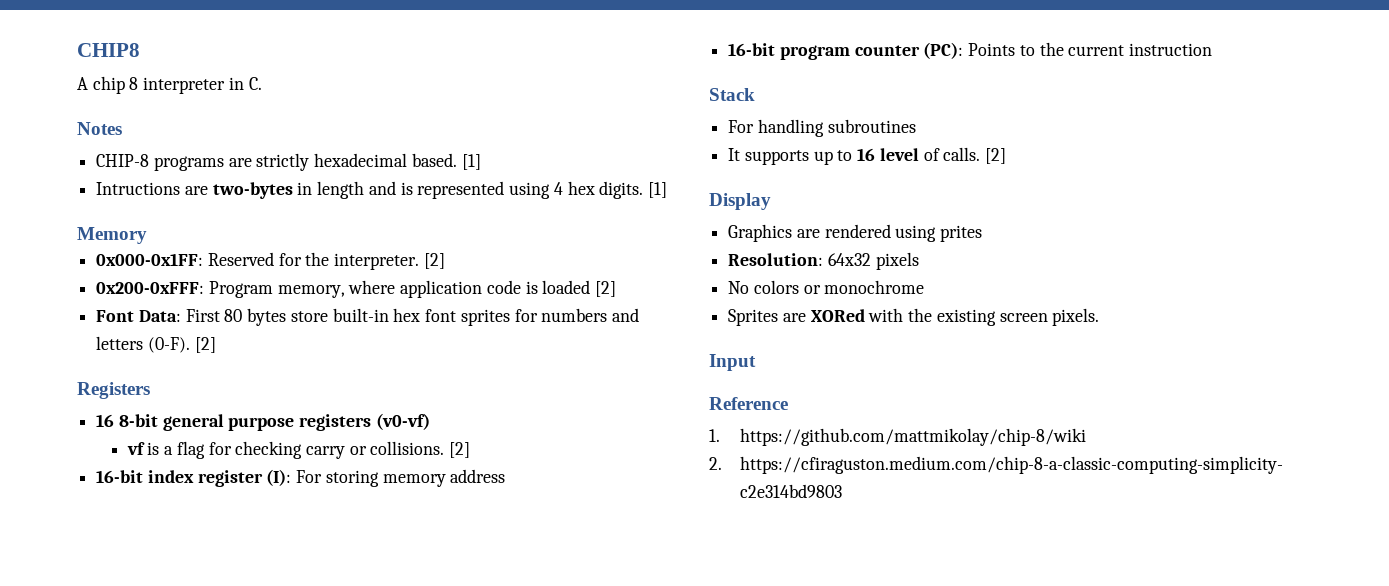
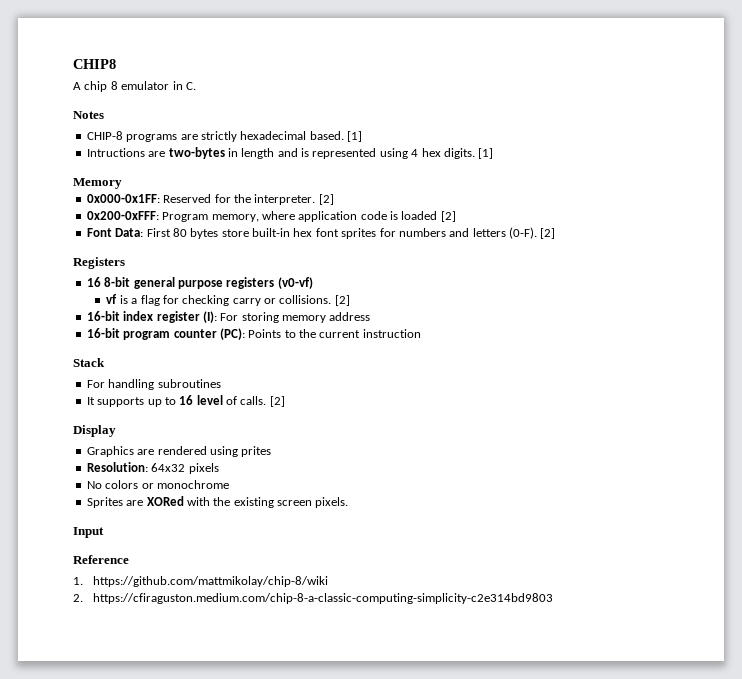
[143,77,226,94] interpreter -> [121,81,170,90] emulator

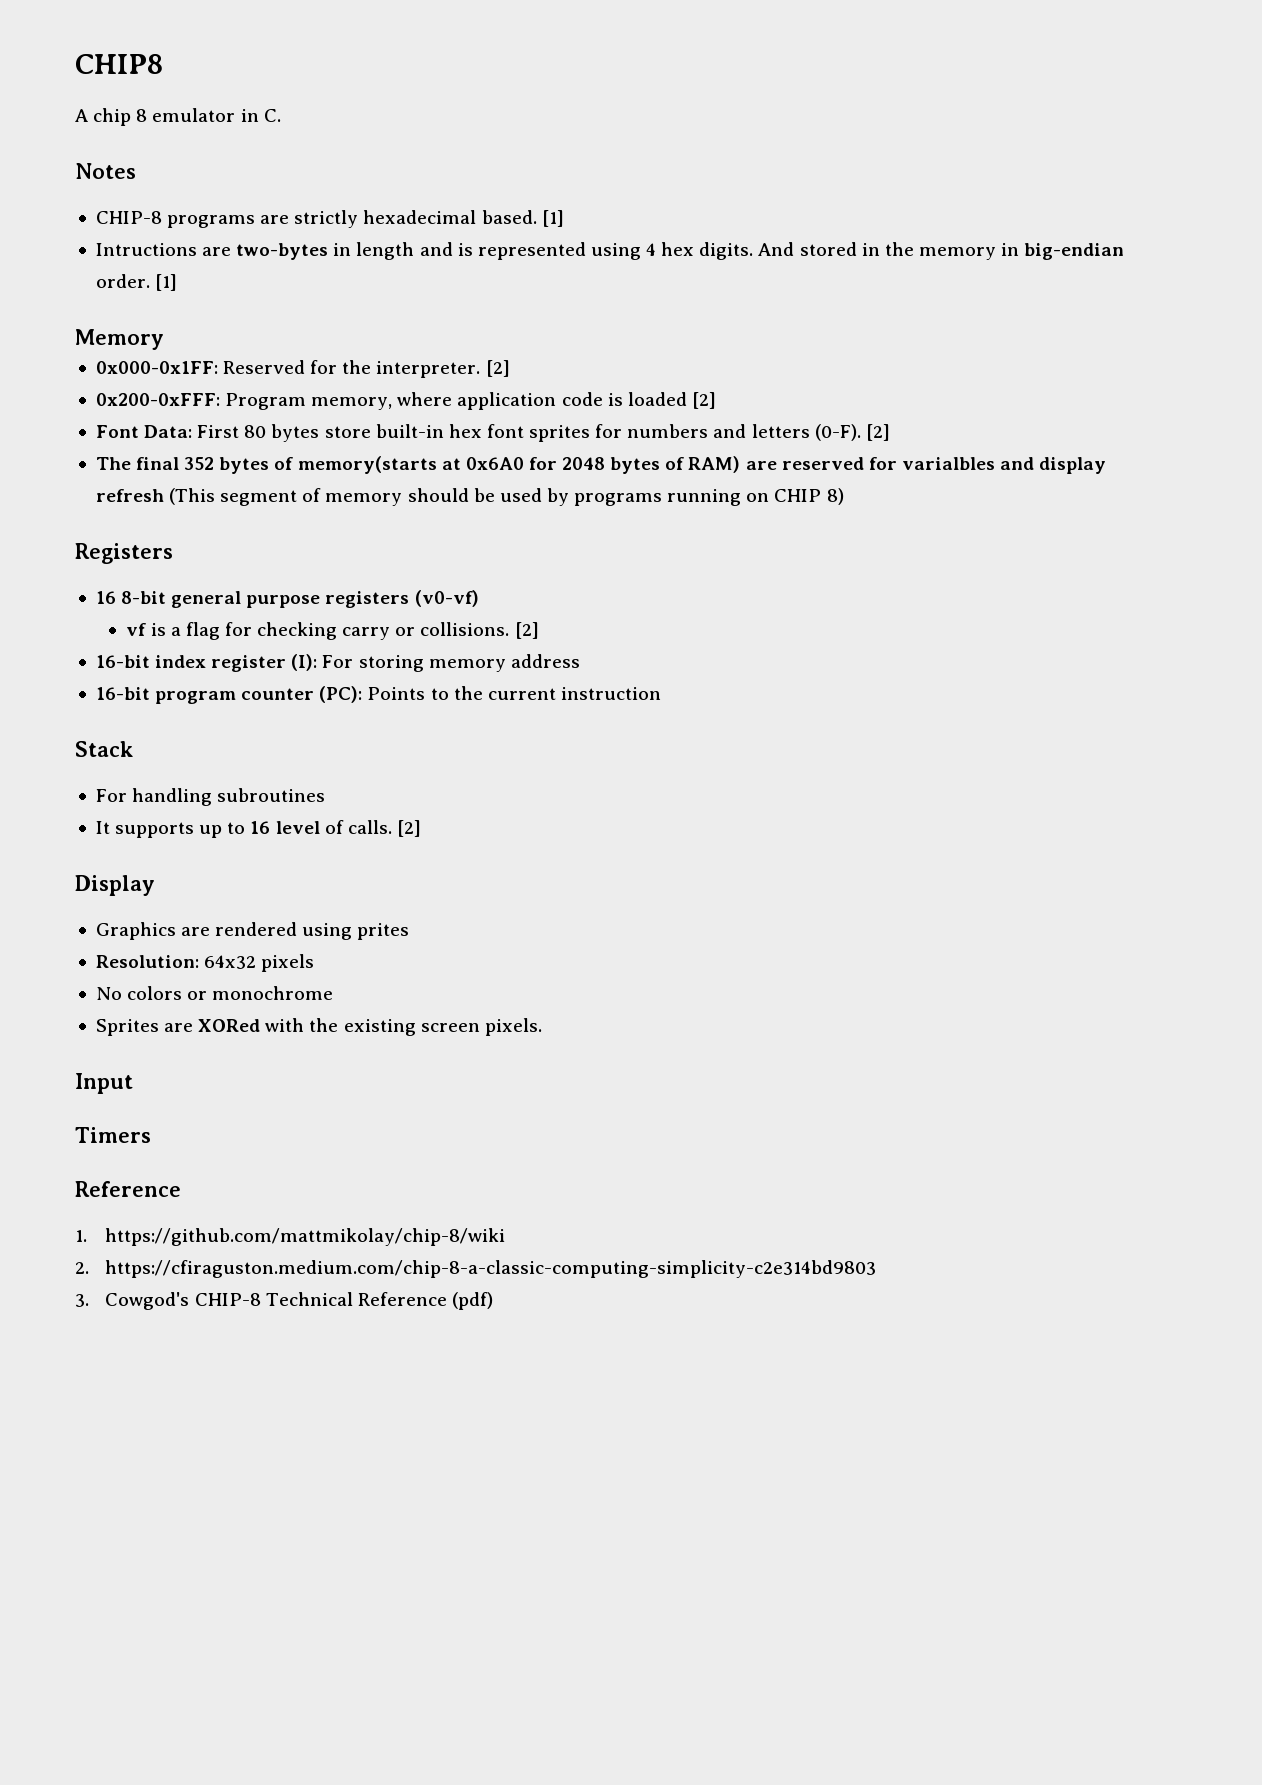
(475, 153) none -> [758,242,1125,260] [95,274,150,288] And stored in the memory in big-endian order.
(556, 233) none -> [95,456,1107,474] [95,488,844,506] // The final 352 bytes of memory(starts at 0x6A0 for 2048 bytes of RAM) are reserved for varialbles and display refresh (This segment of memory should be used by programs running on CHIP 8)
(104, 532) none -> [75,1127,151,1143] // Timers
(553, 598) none -> [75,1292,493,1310] // 3. Cowgod's CHIP-8 Technical Reference (pdf)

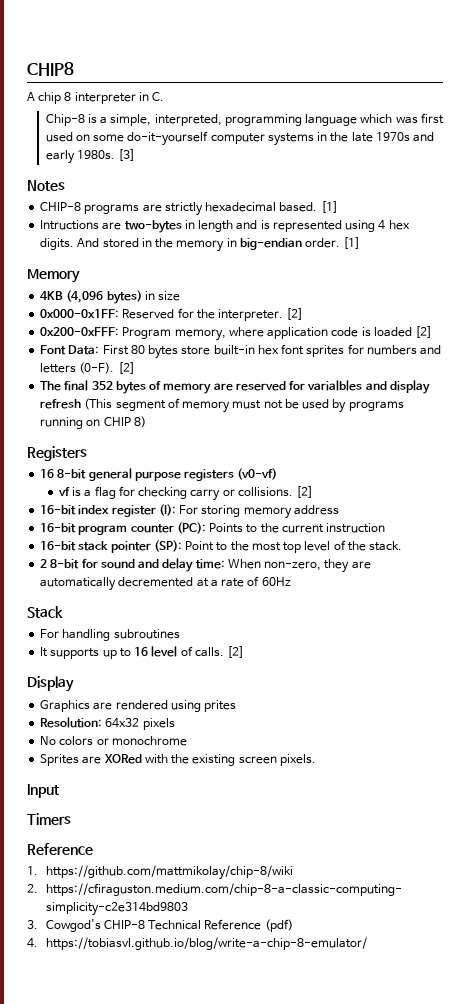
[152,108,236,122] emulator -> [74,92,136,104] interpreter
(281, 115) none -> [45,113,444,126] [45,131,435,146] [45,149,136,164] // Chip-8 is a simple, interpreted, programming language which was first used on some do-it-yourself computer systems in the late 1970s and early 1980s. [3]
(164, 339) none -> [40,290,181,304] // 4KB (4,096 bytes) in size
[297,456,741,474] memory(starts at 0x6A0 for 2048 bytes of RAM) -> [163,383,212,394] memory
[407,488,469,502] should -> [232,400,283,409] must not
(661, 693) none -> [40,540,403,553] [40,558,371,573] [40,576,291,591] // 16-bit stack pointer (SP): Point to the most top level of the stack. // 2 8-bit for sound and delay time: When non-zero, they are automatically decremented at a rate of 60Hz
(493, 1301) none -> [27,937,367,950] // 4. https://tobiasvl.github.io/blog/write-a-chip-8-emulator/

